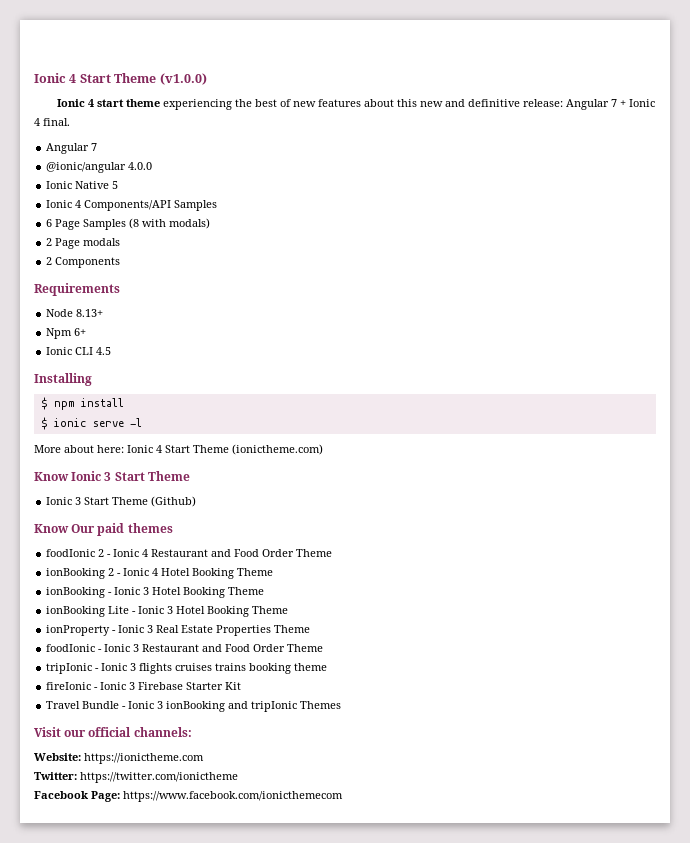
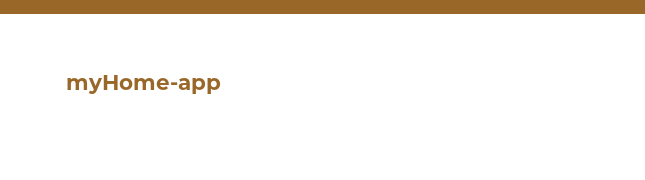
[34,73,207,85] [57,99,656,110] [34,118,70,126] [46,143,98,154] [46,162,153,173] [46,181,119,189] [46,200,218,211] [46,218,211,230] [46,238,121,249] [46,257,121,268] [34,283,120,296] [46,309,104,317] [46,328,87,339] [46,347,112,355] [34,373,92,386] [40,397,124,410] [40,417,142,430] [34,444,323,455] [34,471,190,481] [46,496,197,507] [34,523,173,536] [46,549,333,557] [46,568,274,579] [46,587,265,598] [46,606,289,617] [46,625,311,636] [46,644,324,652] [46,663,328,674] [46,682,242,690] [46,701,342,712] [34,727,192,737] [34,753,204,764] [34,772,238,783] [34,791,343,802] Ionic 4 Start Theme (v1.0.0) // Ionic 4 start theme experiencing the best of new features about this new and definitive release: Angular 7 + Ionic 4 final. // Angular 7 // @ionic/angular 4.0.0 // Ionic Native 5 // Ionic 4 Components/API Samples // 6 Page Samples (8 with modals) // 2 Page modals // 2 Components // Requirements // Node 8.13+ // Npm 6+ // Ionic CLI 4.5 // Installing // $ npm install // $ ionic serve -l // More about here: Ionic 4 Start Theme (ionictheme.com) // Know Ionic 3 Start Theme // Ionic 3 Start Theme (Github) // Know Our paid themes // foodIonic 2 - Ionic 4 Restaurant and Food Order Theme // ionBooking 2 - Ionic 4 Hotel Booking Theme // ionBooking - Ionic 3 Hotel Booking Theme // ionBooking Lite - Ionic 3 Hotel Booking Theme // ionProperty - Ionic 3 Real Estate Properties Theme // foodIonic - Ionic 3 Restaurant and Food Order Theme // tripIonic - Ionic 3 flights cruises trains booking theme // fireIonic - Ionic 3 Firebase Starter Kit // Travel Bundle - Ionic 3 ionBooking and tripIonic Themes // Visit our official channels: // Website: https://ionictheme.com // Twitter: https://twitter.com/ionictheme // Facebook Page: https://www.facebook.com/ionicthemecom -> [66,75,221,94] myHome-app

